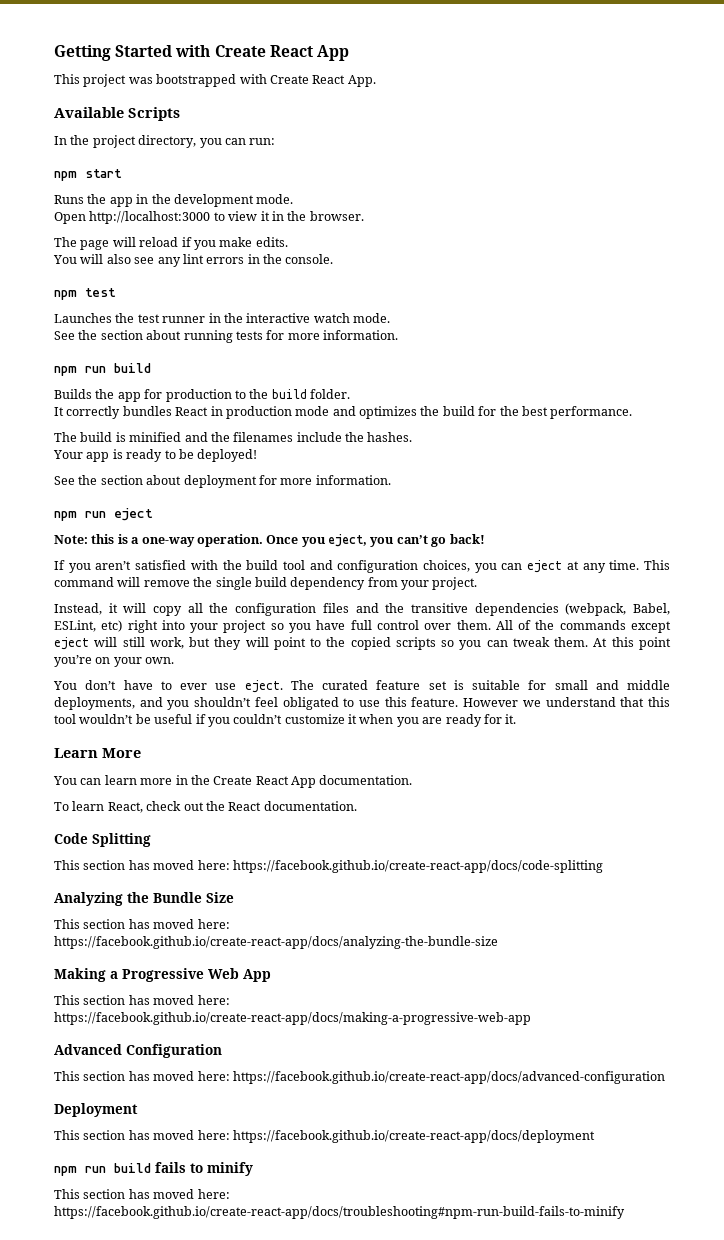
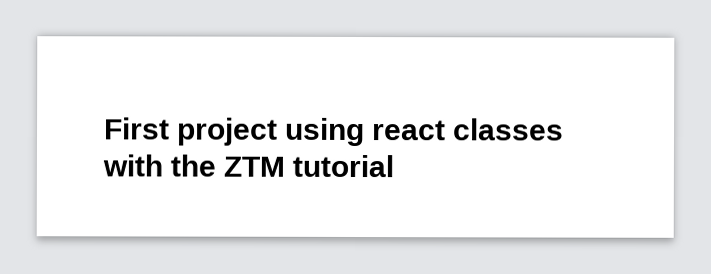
[54,45,349,61] [54,74,376,87] [54,107,180,121] [54,135,276,148] [54,169,122,181] [54,194,294,207] [54,211,364,224] [54,237,288,250] [53,254,334,267] [54,288,116,300] [54,313,390,323] [54,330,398,343] [54,363,151,376] [54,389,350,402] [54,406,633,419] [54,432,413,442] [53,449,258,462] [54,475,391,488] [54,508,153,521] [54,534,485,547] [54,560,671,573] [54,577,478,590] [54,603,670,616] [54,620,671,633] [54,637,671,650] [54,655,175,667] [53,680,670,693] [54,697,670,710] [54,714,517,727] [54,748,141,758] [53,775,413,788] [54,801,357,813] [54,833,151,847] [54,860,603,873] [54,892,234,906] [54,919,230,929] [54,936,498,949] [54,968,271,982] [54,995,230,1005] [54,1012,531,1025] [54,1044,222,1058] [54,1071,665,1084] [54,1103,138,1117] [54,1130,595,1143] [54,1162,253,1176] [54,1189,230,1199] [54,1206,625,1219] Getting Started with Create React App // This project was bootstrapped with Create React App. // Available Scripts // In the project directory, you can run: // npm start // Runs the app in the development mode. // Open http://localhost:3000 to view it in the browser. // The page will reload if you make edits. // You will also see any lint errors in the console. // npm test // Launches the test runner in the interactive watch mode. // See the section about running tests for more information. // npm run build // Builds the app for production to the build folder. // It correctly bundles React in production mode and optimizes the build for the best performance. // The build is minified and the filenames include the hashes. // Your app is ready to be deployed! // See the section about deployment for more information. // npm run eject // Note: this is a one-way operation. Once you eject, you can’t go back! // If you aren’t satisfied with the build tool and configuration choices, you can eject at any time. This command will remove the single build dependency from your project. // Instead, it will copy all the configuration files and the transitive dependencies (webpack, Babel, ESLint, etc) right into your project so you have full control over them. All of the commands except eject will still work, but they will point to the copied scripts so you can tweak them. At this point you’re on your own. // You don’t have to ever use eject. The curated feature set is suitable for small and middle deployments, and you shouldn’t feel obligated to use this feature. However we understand that this tool wouldn’t be useful if you couldn’t customize it when you are ready for it. // Learn More // You can learn more in the Create React App documentation. // To learn React, check out the React documentation. // Code Splitting // This section has moved here: https://facebook.github.io/create-react-app/docs/code-splitting // Analyzing the Bundle Size // This section has moved here: https://facebook.github.io/create-react-app/docs/analyzing-the-bundle-size // Making a Progressive Web App // This section has moved here: https://facebook.github.io/create-react-app/docs/making-a-progressive-web-app // Advanced Configuration // This section has moved here: https://facebook.github.io/create-react-app/docs/advanced-configuration // Deployment // This section has moved here: https://facebook.github.io/create-react-app/docs/deployment // npm run build fails to minify // This section has moved here: https://facebook.github.io/create-react-app/docs/troubleshooting#npm-run-build-fails-to-minify -> [103,117,565,147] [102,154,395,178] First project using react classes with the ZTM tutorial

